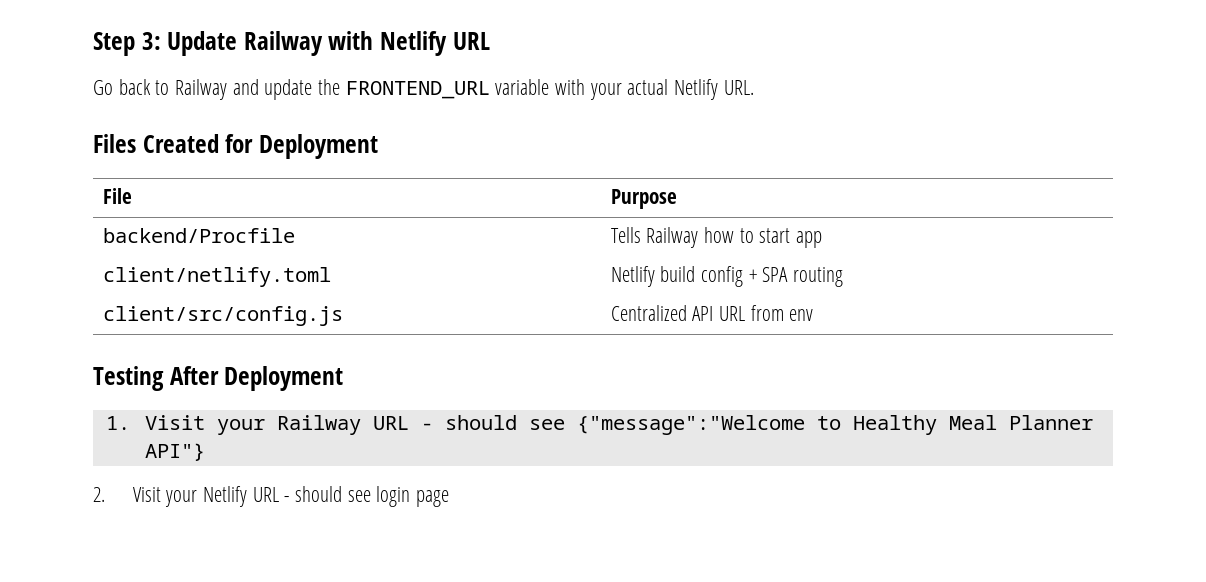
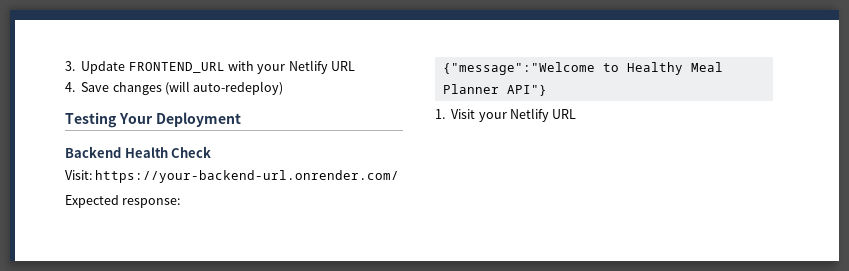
[93,31,490,56] [93,79,754,100] [93,134,378,159] [102,188,132,204] [610,189,677,209] [102,228,295,243] [610,227,823,248] [102,267,331,287] [610,266,844,287] [102,306,343,326] [610,305,814,321] Step 3: Update Railway with Netlify URL // Go back to Railway and update the FRONTEND_URL variable with your actual Netlify URL. // Files Created for Deployment // File | Purpose // backend/Procfile | Tells Railway how to start app // client/netlify.toml | Netlify build config + SPA routing // client/src/config.js | Centralized API URL from env -> [65,60,356,74] [65,81,284,95] 3. Update FRONTEND_URL with your Netlify URL // 4. Save changes (will auto-redeploy)
[169,366,344,391] [105,415,566,435] After Deployment // 1. Visit your Railway URL - should see -> [118,112,241,127] [65,146,212,158] [65,170,400,183] [65,195,181,208] Your Deployment // Backend Health Check // Visit: https://your-backend-url.onrender.com/ // Expected response: //
[93,487,105,502] 2. -> [435,109,445,119] 1.
[284,486,449,507] - should see login page -> (577, 114) none

